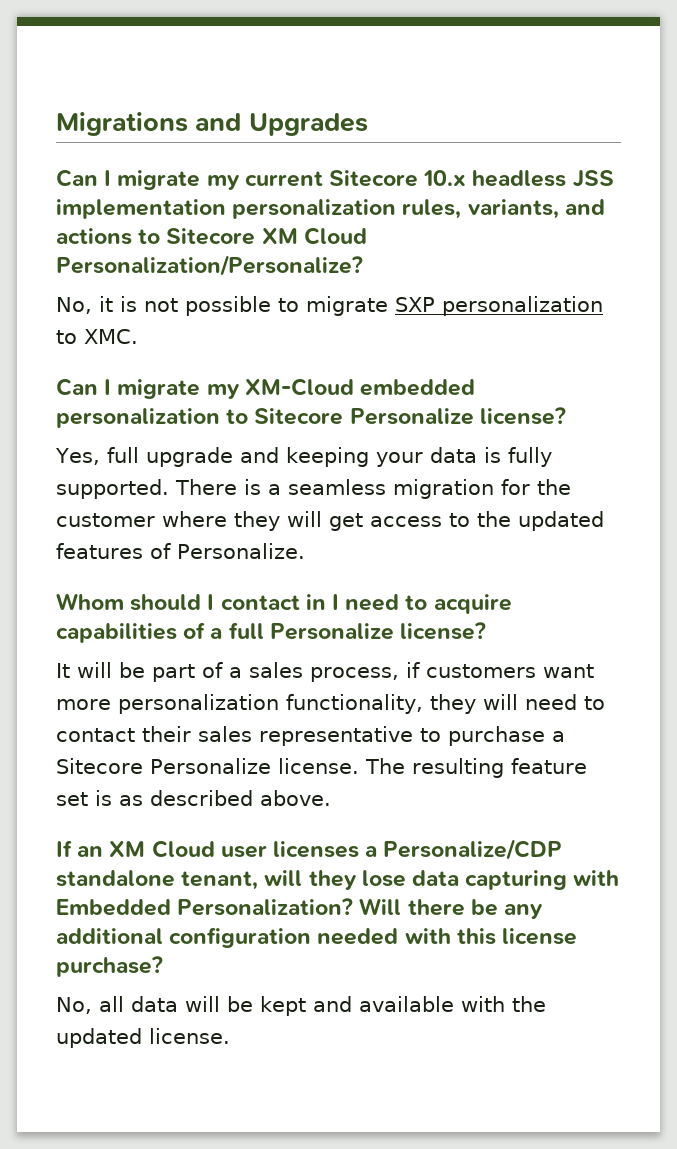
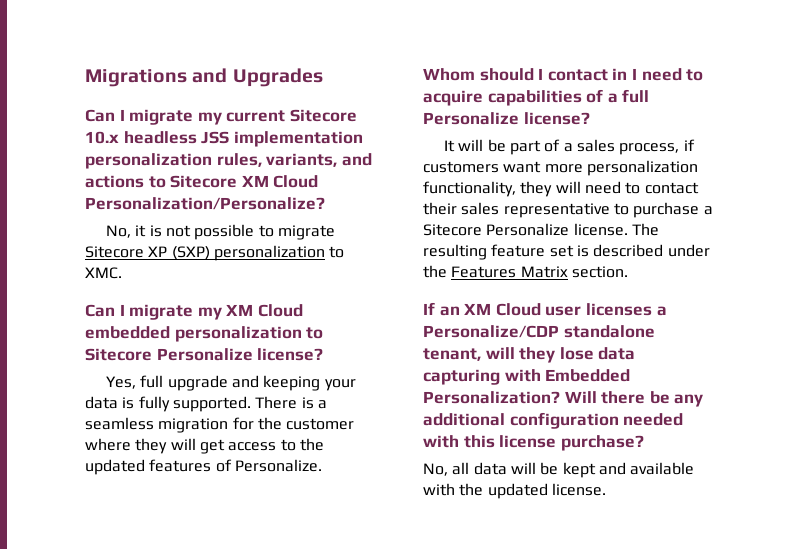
[395,297,435,312] SXP -> [85,246,210,260] Sitecore XP (SXP)
[244,378,354,396] XM-Cloud -> [226,304,303,317] XM Cloud
[119,790,331,806] as described above. -> [593,244,710,257] [423,265,628,278] described under the Features Matrix section.

